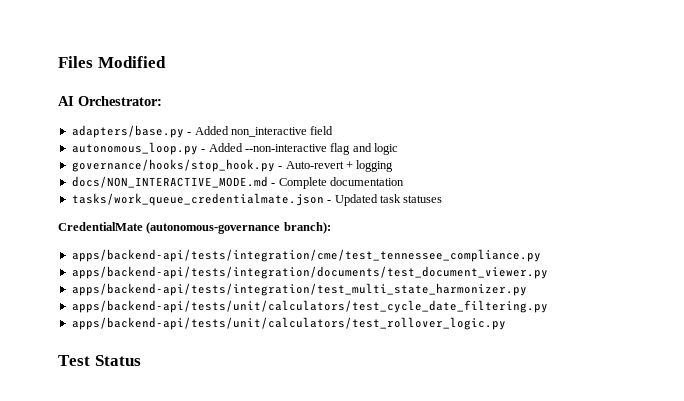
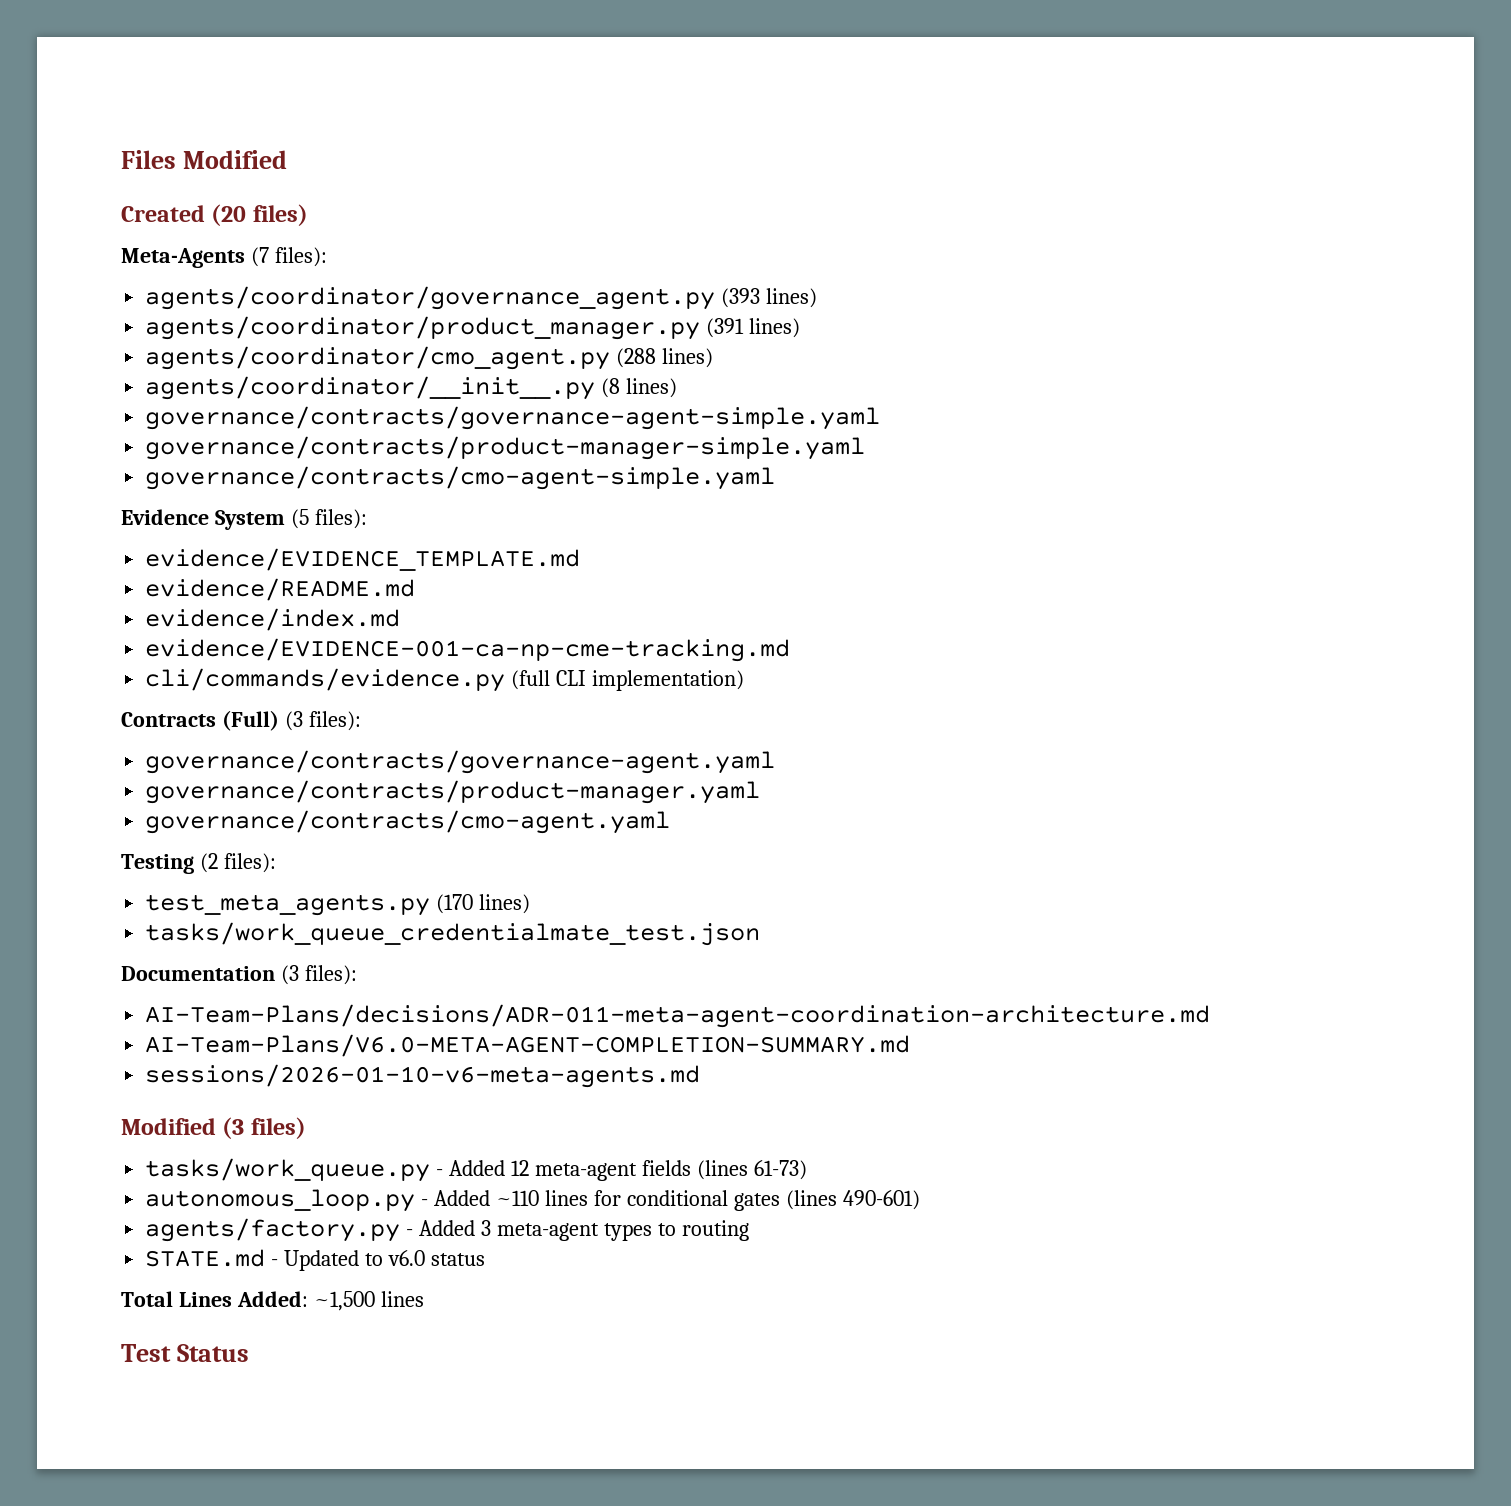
[58,96,162,106] [71,125,334,138] [71,142,398,155] [71,159,394,172] [71,176,404,189] [71,193,443,206] [58,222,331,234] [71,249,541,262] [71,266,548,279] [71,283,527,296] [71,300,548,313] [71,317,506,330] AI Orchestrator: // adapters/base.py - Added non_interactive field // autonomous_loop.py - Added --non-interactive flag and logic // governance/hooks/stop_hook.py - Auto-revert + logging // docs/NON_INTERACTIVE_MODE.md - Complete documentation // tasks/work_queue_credentialmate.json - Updated task statuses // CredentialMate (autonomous-governance branch): // apps/backend-api/tests/integration/cme/test_tennessee_compliance.py // apps/backend-api/tests/integration/documents/test_document_viewer.py // apps/backend-api/tests/integration/test_multi_state_harmonizer.py // apps/backend-api/tests/unit/calculators/test_cycle_date_filtering.py // apps/backend-api/tests/unit/calculators/test_rollover_logic.py -> [121,204,308,226] [121,247,327,268] [145,286,818,310] [145,316,801,340] [145,346,714,370] [145,376,678,400] [145,406,881,430] [145,436,866,460] [145,466,776,490] [121,509,367,530] [145,548,581,571] [145,578,416,601] [145,608,401,631] [145,638,791,662] [145,668,745,692] [121,710,361,731] [145,750,776,774] [145,780,761,804] [145,810,671,834] [121,853,276,874] [145,894,531,916] [145,922,761,946] [121,965,357,985] [145,1004,1211,1028] [145,1034,911,1057] [145,1064,701,1088] [121,1117,306,1139] [145,1158,807,1182] [145,1189,920,1212] [145,1218,749,1242] [145,1249,485,1271] [121,1291,424,1311] Created (20 files) // Meta-Agents (7 files): // agents/coordinator/governance_agent.py (393 lines) // agents/coordinator/product_manager.py (391 lines) // agents/coordinator/cmo_agent.py (288 lines) // agents/coordinator/__init__.py (8 lines) // governance/contracts/governance-agent-simple.yaml // governance/contracts/product-manager-simple.yaml // governance/contracts/cmo-agent-simple.yaml // Evidence System (5 files): // evidence/EVIDENCE_TEMPLATE.md // evidence/README.md // evidence/index.md // evidence/EVIDENCE-001-ca-np-cme-tracking.md // cli/commands/evidence.py (full CLI implementation) // Contracts (Full) (3 files): // governance/contracts/governance-agent.yaml // governance/contracts/product-manager.yaml // governance/contracts/cmo-agent.yaml // Testing (2 files): // test_meta_agents.py (170 lines) // tasks/work_queue_credentialmate_test.json // Documentation (3 files): // AI-Team-Plans/decisions/ADR-011-meta-agent-coordination-architecture.md // AI-Team-Plans/V6.0-META-AGENT-COMPLETION-SUMMARY.md // sessions/2026-01-10-v6-meta-agents.md // Modified (3 files) // tasks/work_queue.py - Added 12 meta-agent fields (lines 61-73) // autonomous_loop.py - Added ~110 lines for conditional gates (lines 490-601) // agents/factory.py - Added 3 meta-agent types to routing // STATE.md - Updated to v6.0 status // Total Lines Added: ~1,500 lines

